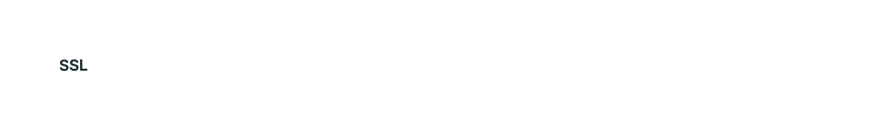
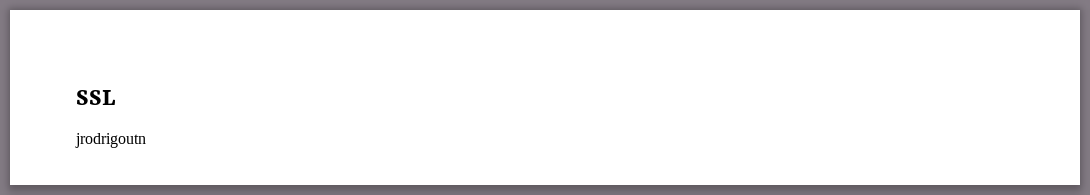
(89, 65) none -> [75,133,146,148] // jrodrigoutn

